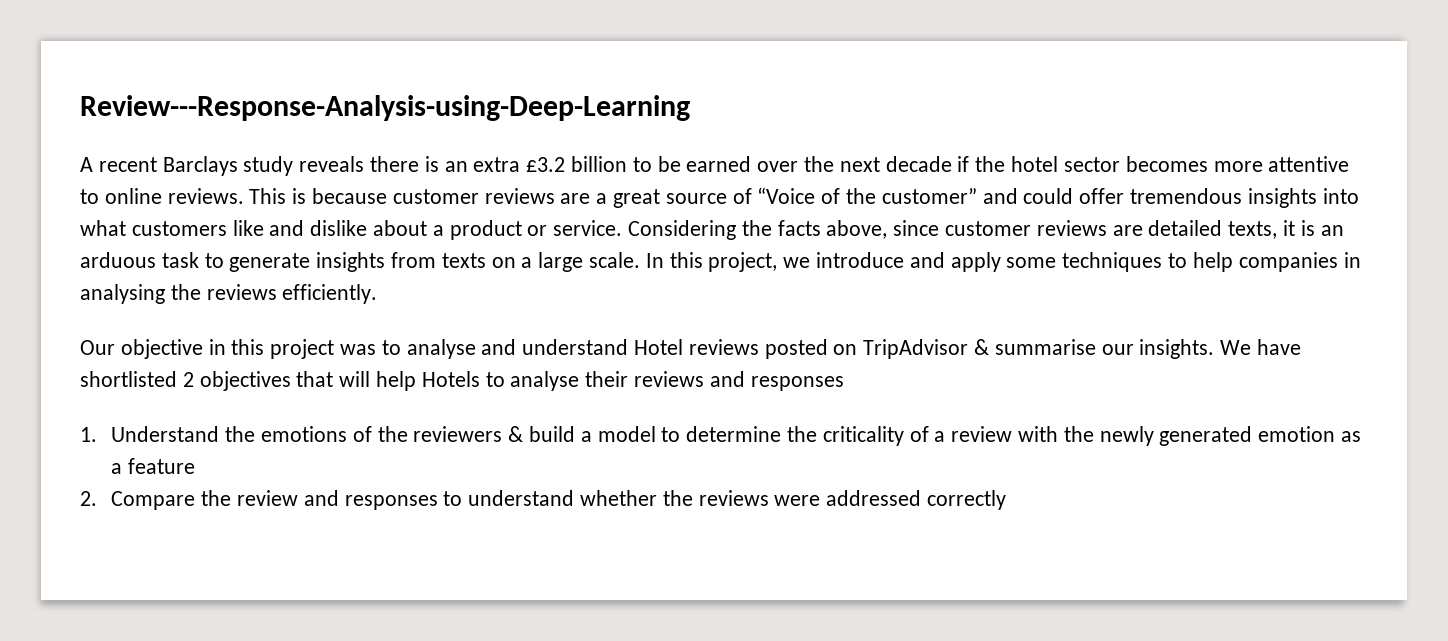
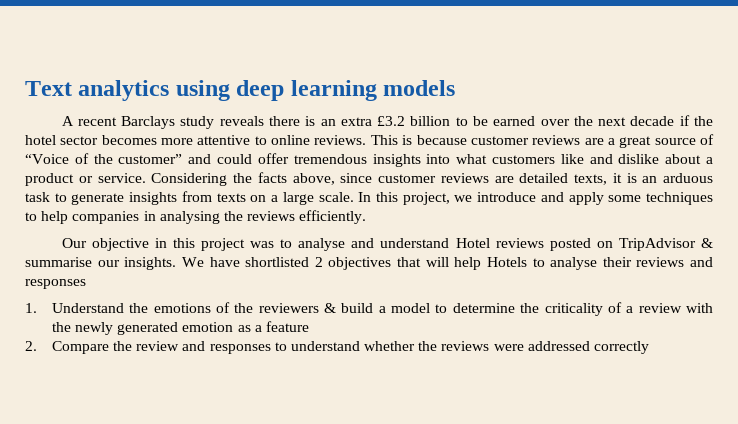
[80,95,690,121] Review---Response-Analysis-using-Deep-Learning -> [25,80,456,101] Text analytics using deep learning models

